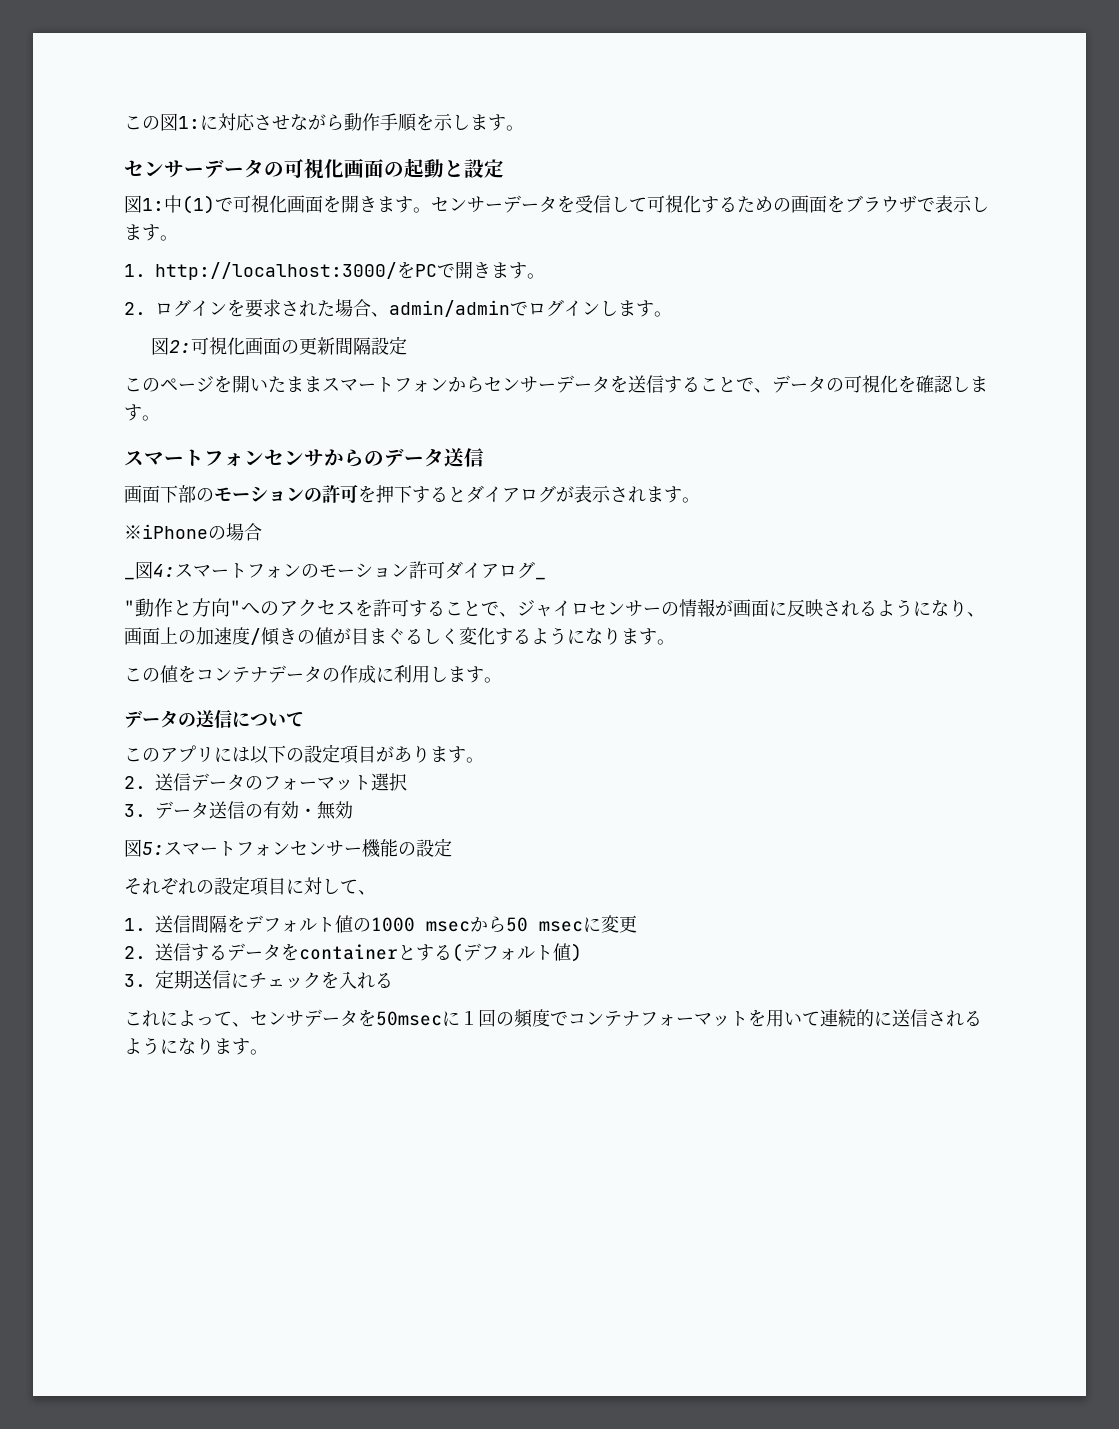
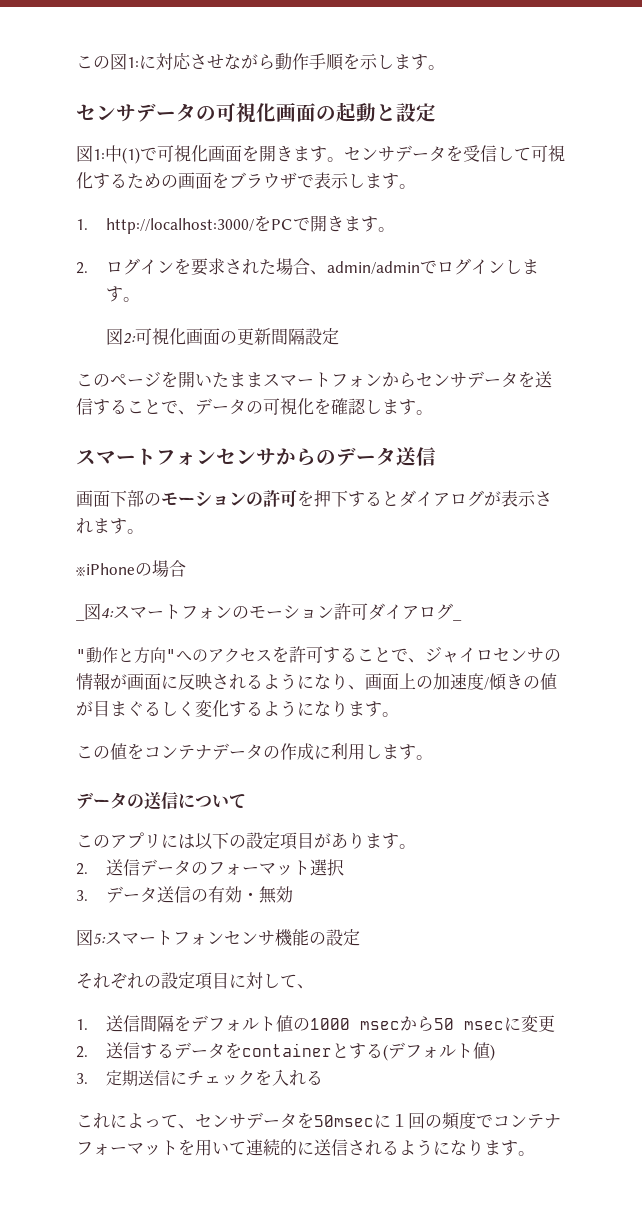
[184,167,204,176] ー -> (136, 113) none
[485,203,503,211] ー -> (395, 154) none
[538,383,556,391] ー -> (467, 380) none
[643,607,661,615] ー -> (544, 655) none
[344,847,362,855] ー -> (275, 938) none

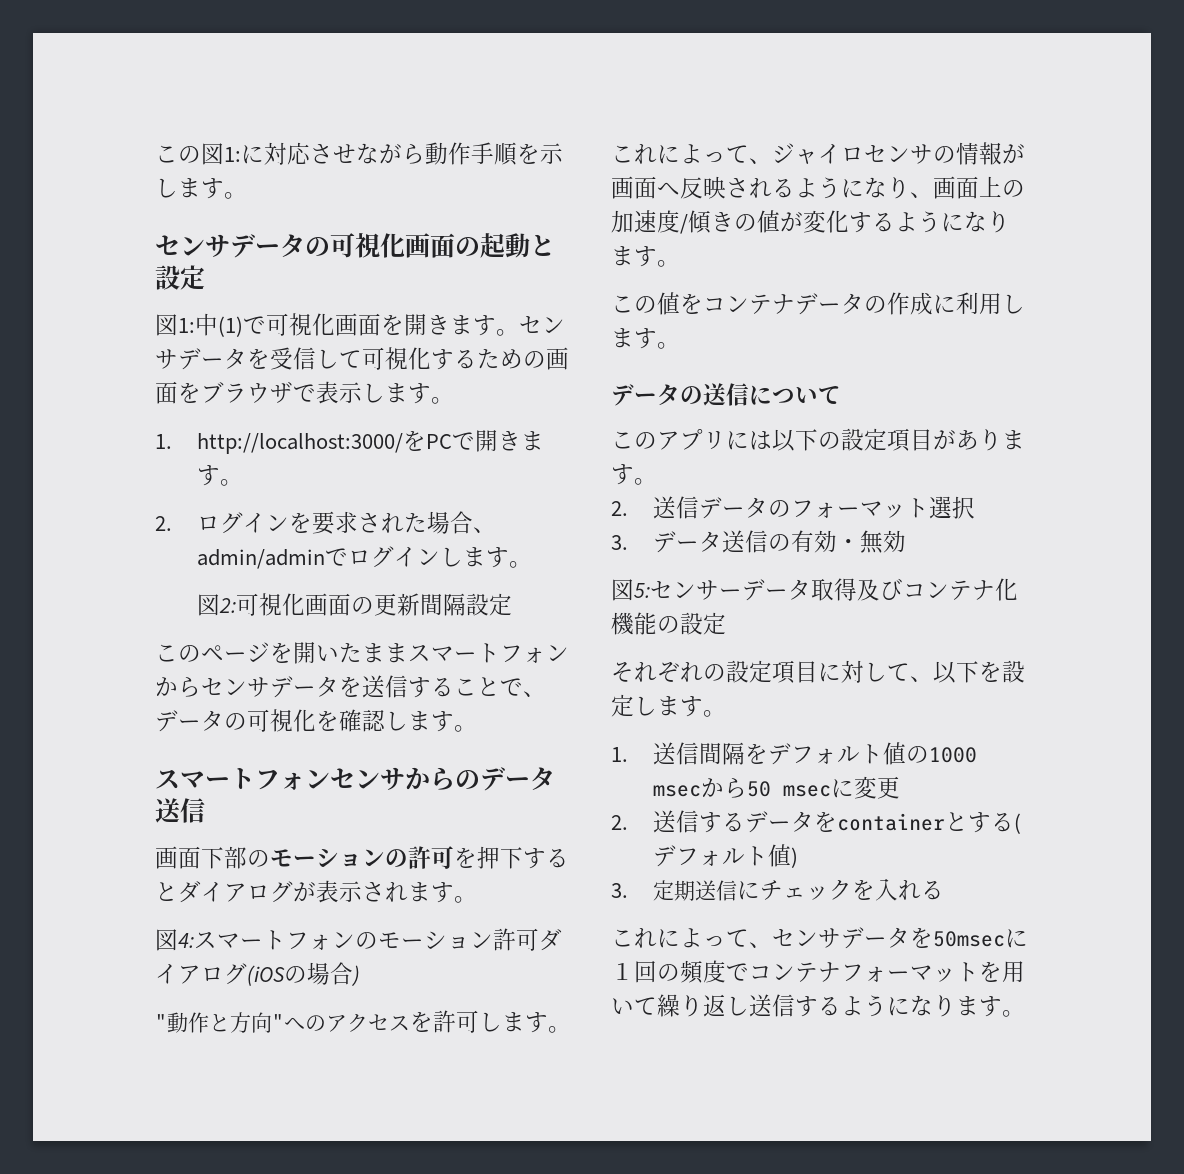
[76,560,186,577] [76,618,85,621] ※iPhoneの場合 // _ -> (477, 899) none
[453,618,462,621] _ -> [247,962,360,986] (iOSの場合)
[323,647,408,663] することで -> [479,1012,571,1033] [611,144,749,164] します。これによって
[161,675,178,689] に -> [657,182,680,196] へ
[93,700,195,717] 目まぐるしく -> (803, 222) none
[105,930,275,946] スマートフォンセンサ -> [650,578,1018,601] センサーデータ取得及びコンテナ化
(314, 986) none -> [933,660,1025,684] [611,694,726,717] 以下を設定します。
[246,1139,382,1156] 連続的に送信され -> [657,994,818,1017] 繰り返し送信す

